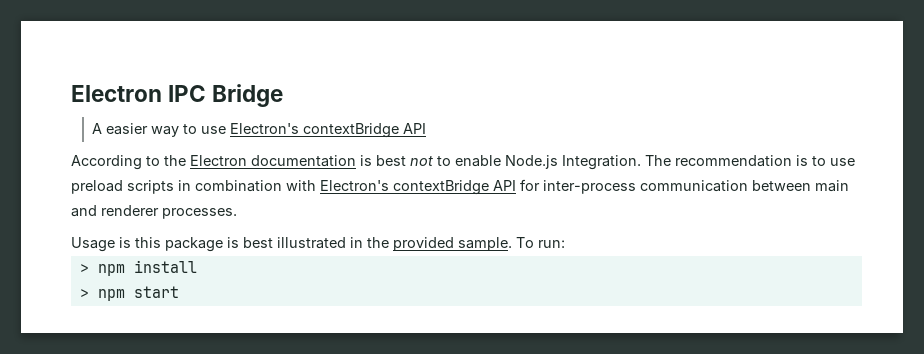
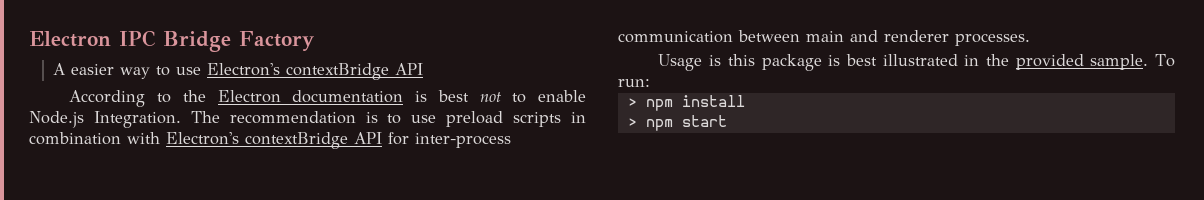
(284, 95) none -> [239,31,314,51] Factory

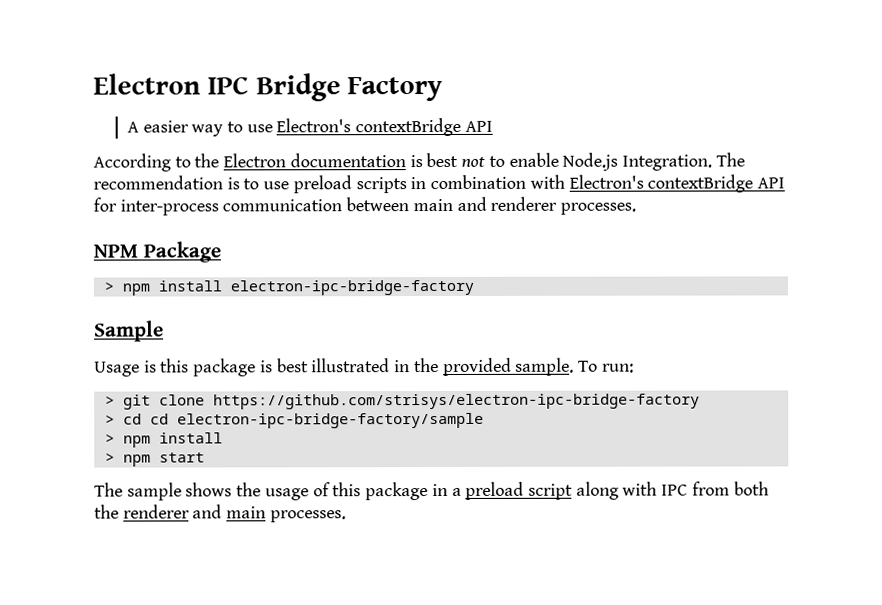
(1030, 39) none -> [93,241,221,263] [103,279,474,296] [94,320,164,342] // NPM Package // > npm install electron-ipc-bridge-factory // Sample
(650, 83) none -> [104,393,700,410] [104,412,484,429] // > git clone https://github.com/strisys/electron-ipc-bridge-factory // > cd cd electron-ipc-bridge-factory/sample
(727, 121) none -> [94,481,769,501] [94,504,346,523] // The sample shows the usage of this package in a preload script along with IPC from both the renderer and main processes.

